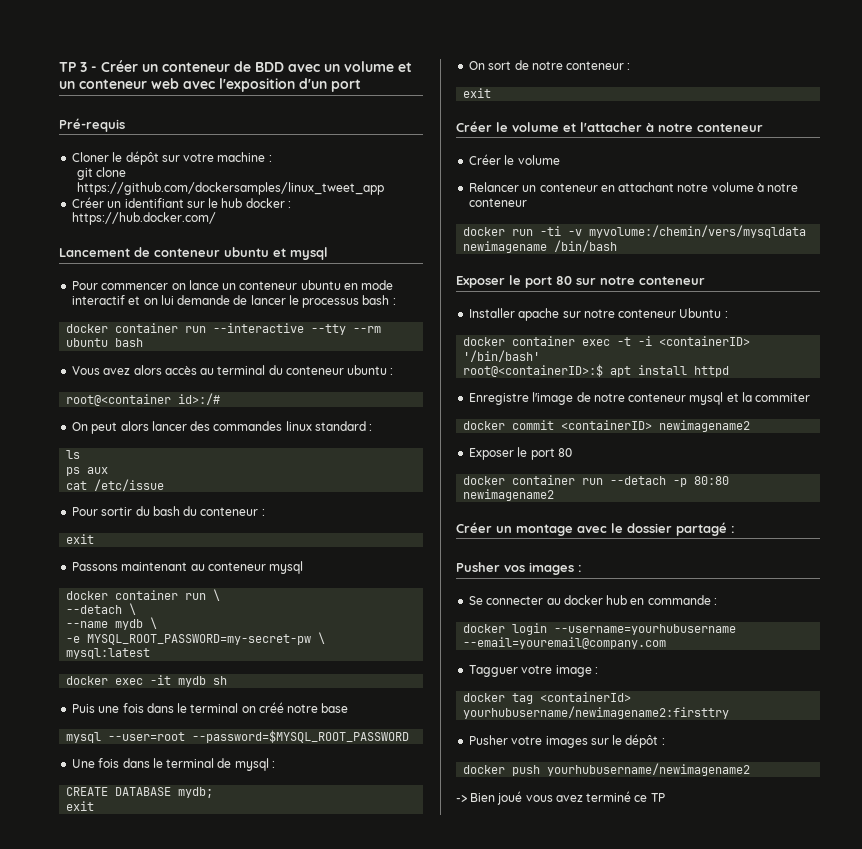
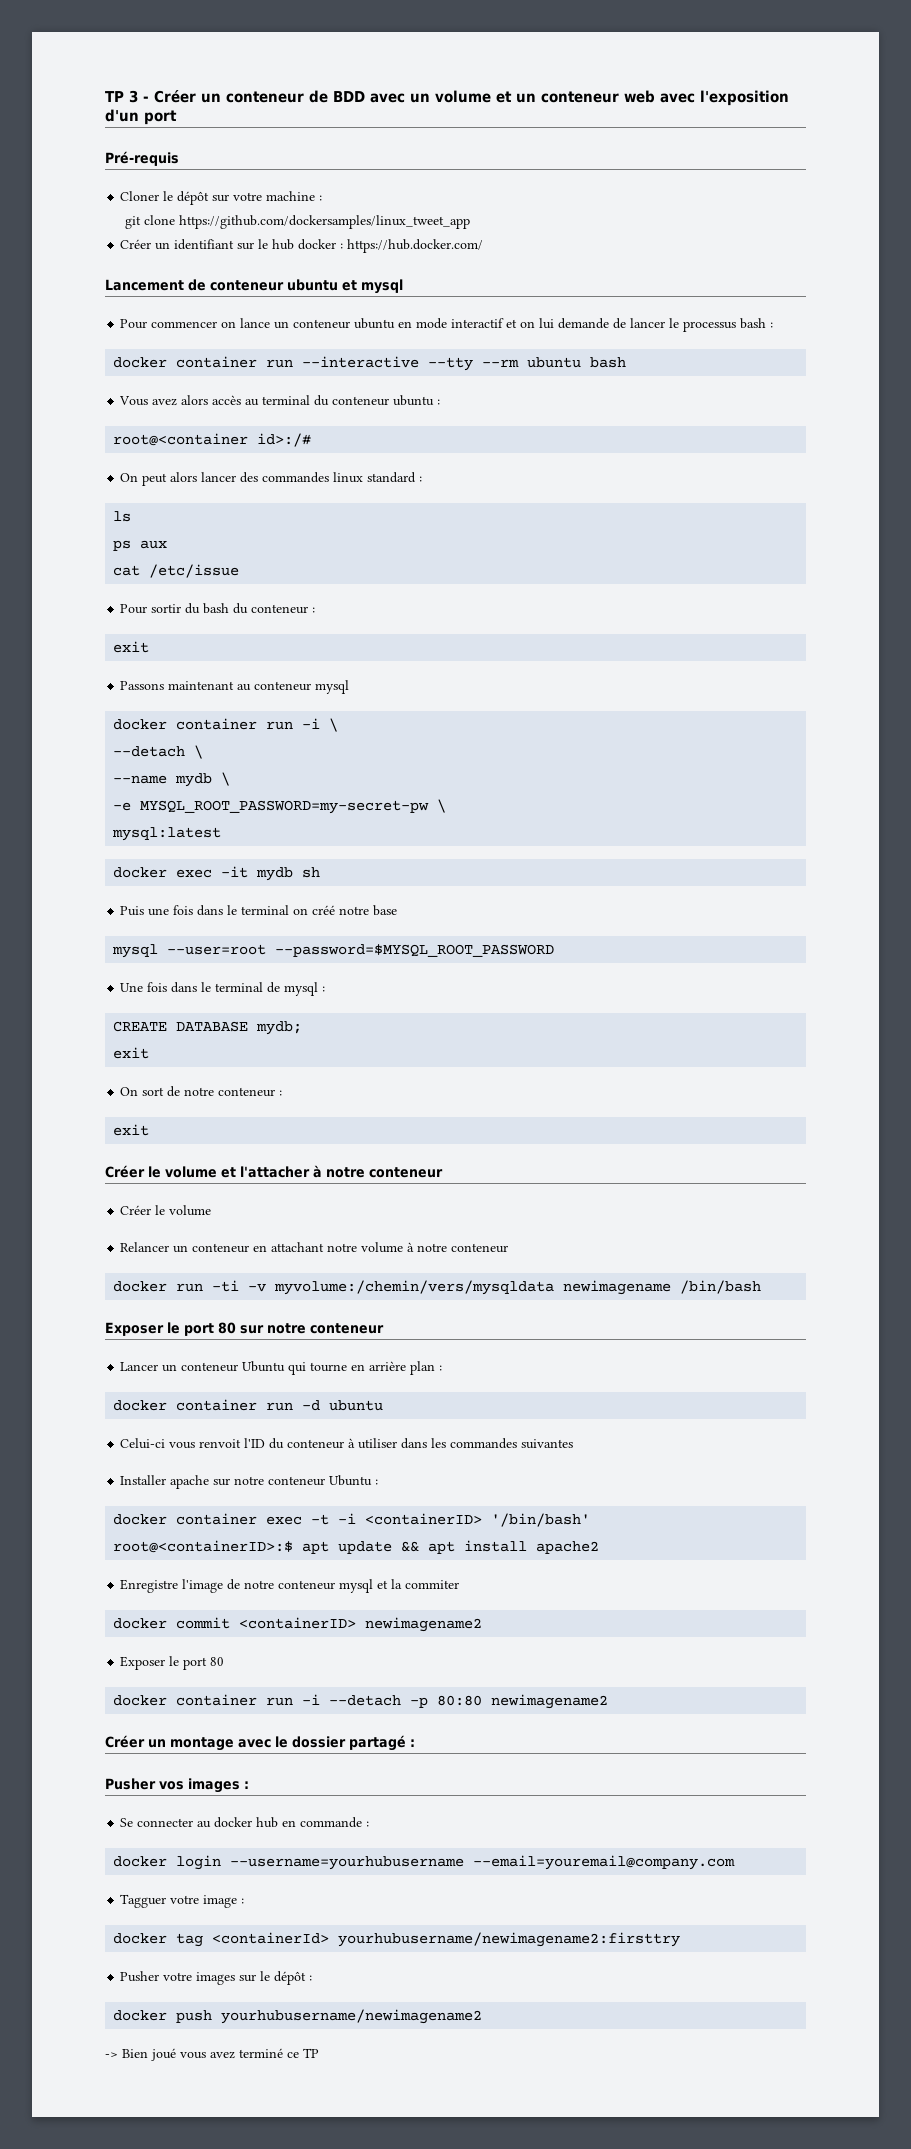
(207, 596) none -> [302,718,321,729] -i
(705, 280) none -> [120,1361,443,1375] [113,1399,384,1411] [120,1438,574,1449] // Lancer un conteneur Ubuntu qui tourne en arrière plan : // docker container run -d ubuntu // Celui-ci vous renvoit l'ID du conteneur à utiliser dans les commandes suivantes
[638,365,730,377] install httpd -> [338,1540,600,1554] update && apt install apache2
(604, 481) none -> [302,1694,321,1705] -i

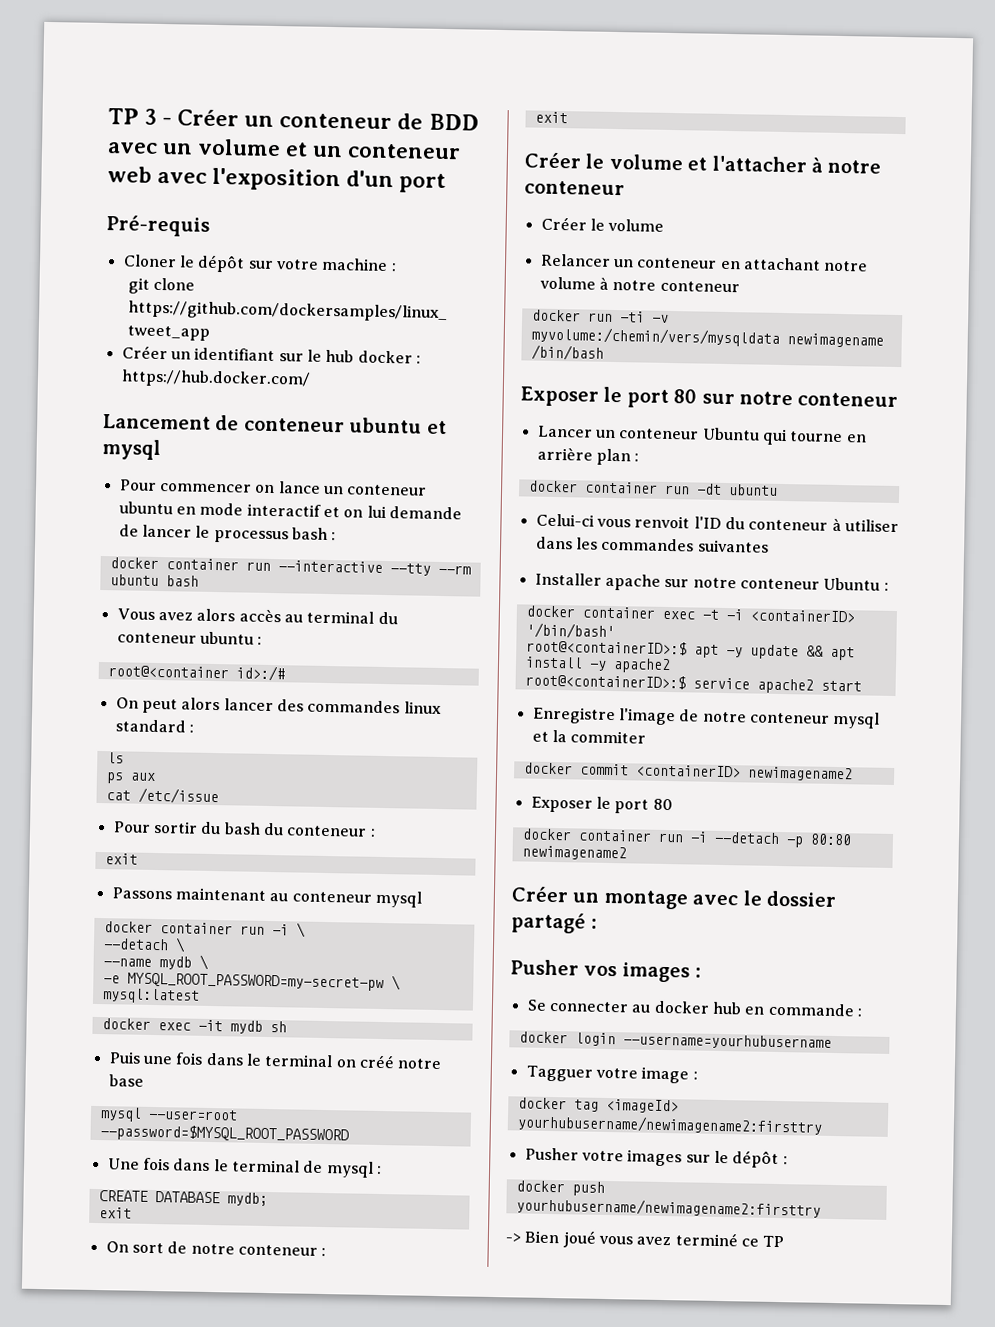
[302,1400,321,1411] -d -> [696,483,722,495] -dt
(330, 1547) none -> [725,647,743,658] -y
[536,1541,600,1554] apache2 -> [588,658,671,674] [524,673,862,694] -y apache2 // root@<containerID>:$ service apache2 start
[473,1855,736,1870] --email=youremail@company.com -> (832, 1041) none
[212,1932,330,1944] <containerId> -> [605,1098,679,1114] <imageId>
[221,2009,483,2024] yourhubusername/newimagename2 -> [515,1197,821,1218] yourhubusername/newimagename2:firsttry

